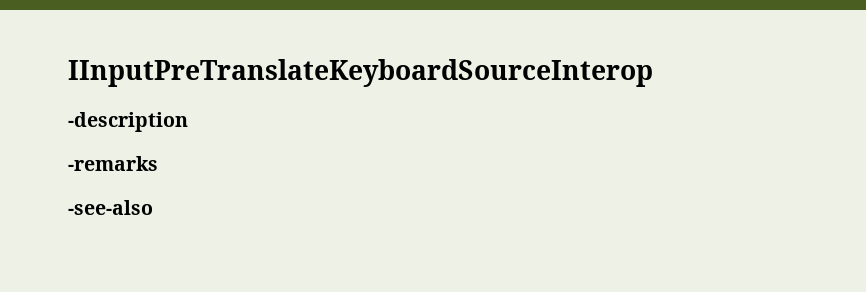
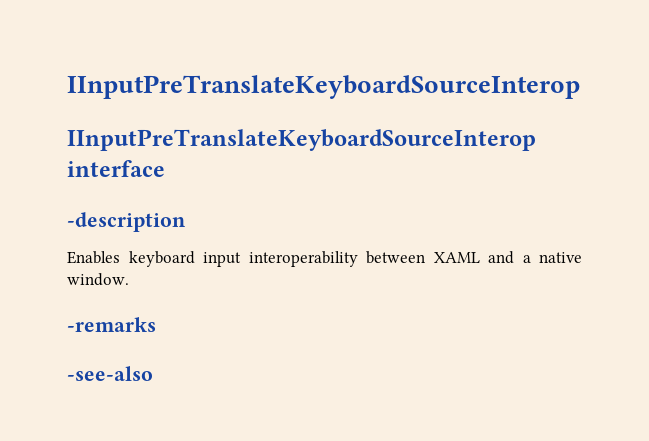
[68,59,653,87] IInputPreTranslateKeyboardSourceInterop -> [67,75,580,99] [67,129,536,151] [67,160,165,177] IInputPreTranslateKeyboardSourceInterop // IInputPreTranslateKeyboardSourceInterop interface
(188, 122) none -> [67,251,582,267] [67,273,129,286] // Enables keyboard input interoperability between XAML and a native window.

